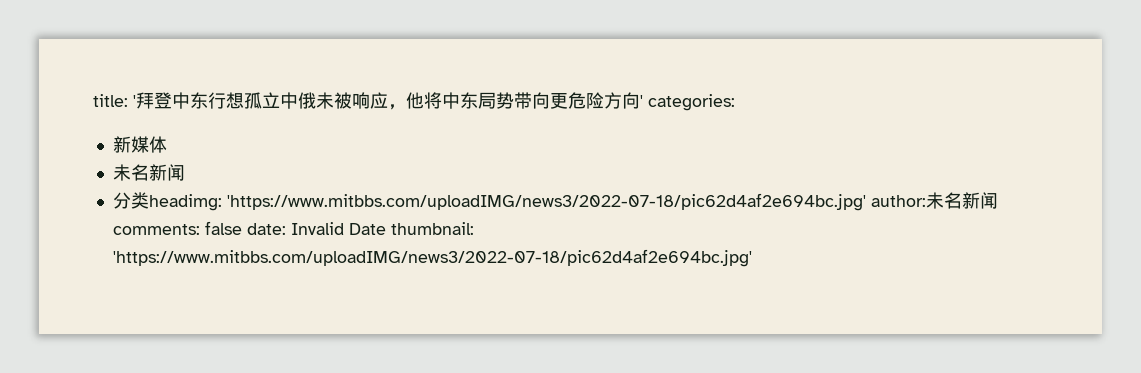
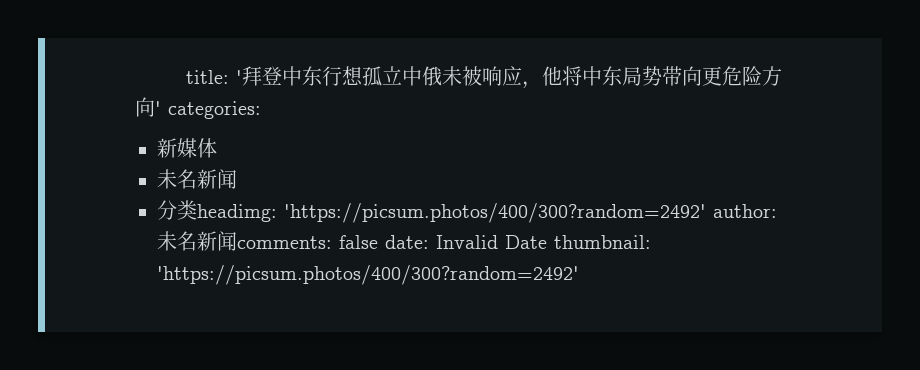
[226,193,866,211] 'https://www.mitbbs.com/uploadIMG/news3/2022-07-18/pic62d4af2e694bc.jpg' -> [284,203,706,223] 'https://picsum.photos/400/300?random=2492'
[112,249,752,267] 'https://www.mitbbs.com/uploadIMG/news3/2022-07-18/pic62d4af2e694bc.jpg' -> [157,265,579,285] 'https://picsum.photos/400/300?random=2492'

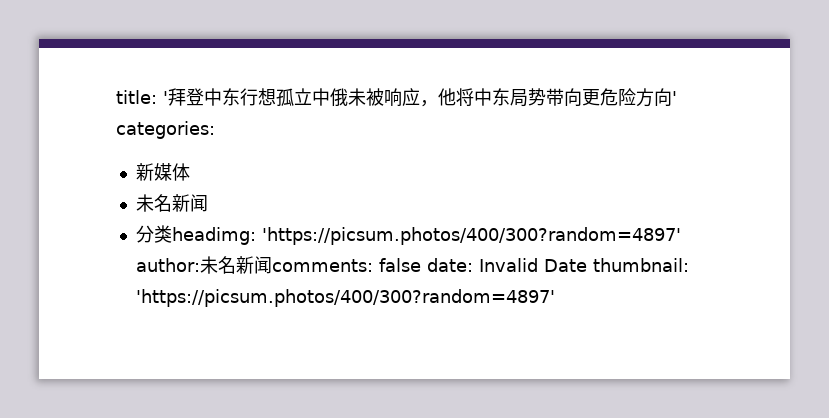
[284,203,706,223] 'https://picsum.photos/400/300?random=2492' -> [261,227,681,245] 'https://picsum.photos/400/300?random=4897'
[157,265,579,285] 'https://picsum.photos/400/300?random=2492' -> [135,289,555,307] 'https://picsum.photos/400/300?random=4897'

